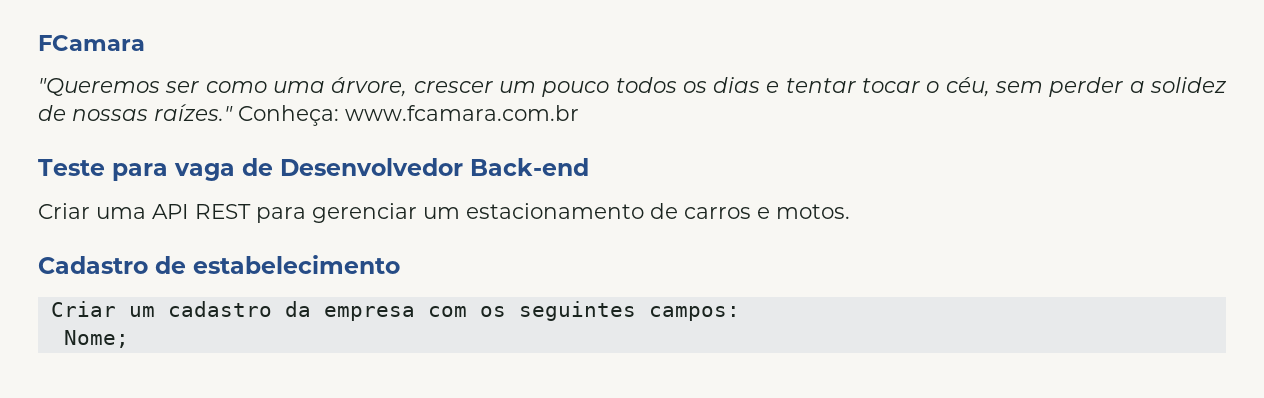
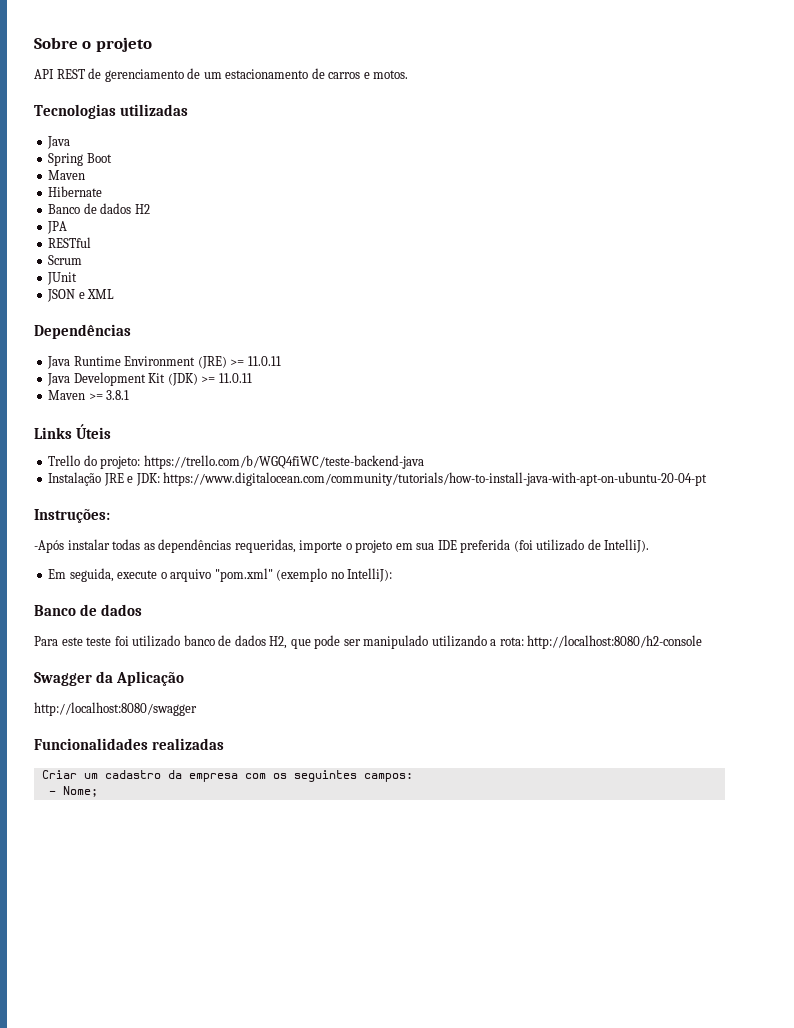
[38,35,145,51] [38,77,1227,97] [38,104,579,126] [38,158,589,181] [38,203,417,223] FCamara // "Queremos ser como uma árvore, crescer um pouco todos os dias e tentar tocar o céu, sem perder a solidez de nossas raízes." Conheça: www.fcamara.com.br // Teste para vaga de Desenvolvedor Back-end // Criar uma API REST para gerenciar -> [34,37,152,52] [34,68,201,82] Sobre o projeto // API REST de gerenciamento de
[38,255,400,274] Cadastro de estabelecimento -> [34,104,189,119] [47,136,71,149] [48,153,112,166] [48,170,86,180] [48,186,103,197] [48,203,150,214] [47,221,68,234] [48,237,92,248] [48,255,83,265] [47,272,78,285] [47,289,115,302] [34,324,131,339] [47,356,281,369] [47,372,252,386] [48,390,130,400] [34,424,112,439] [48,455,424,469] [48,472,708,486] [34,509,110,523] [34,539,650,553] [48,568,393,582] [34,604,143,616] [34,635,703,649] [34,671,185,686] [34,702,197,716] [34,738,225,750] Tecnologias utilizadas // Java // Spring Boot // Maven // Hibernate // Banco de dados H2 // JPA // RESTful // Scrum // JUnit // JSON e XML // Dependências // Java Runtime Environment (JRE) >= 11.0.11 // Java Development Kit (JDK) >= 11.0.11 // Maven >= 3.8.1 // Links Úteis // Trello do projeto: https://trello.com/b/WGQ4fiWC/teste-backend-java // Instalação JRE e JDK: https://www.digitalocean.com/community/tutorials/how-to-install-java-with-apt-on-ubuntu-20-04-pt // Instruções: // -Após instalar todas as dependências requeridas, importe o projeto em sua IDE preferida (foi utilizado de IntelliJ). // Em seguida, execute o arquivo "pom.xml" (exemplo no IntelliJ): // Banco de dados // Para este teste foi utilizado banco de dados H2, que pode ser manipulado utilizando a rota: http://localhost:8080/h2-console // Swagger da Aplicação // http://localhost:8080/swagger // Funcionalidades realizadas
(740, 313) none -> [48,790,56,795] -

